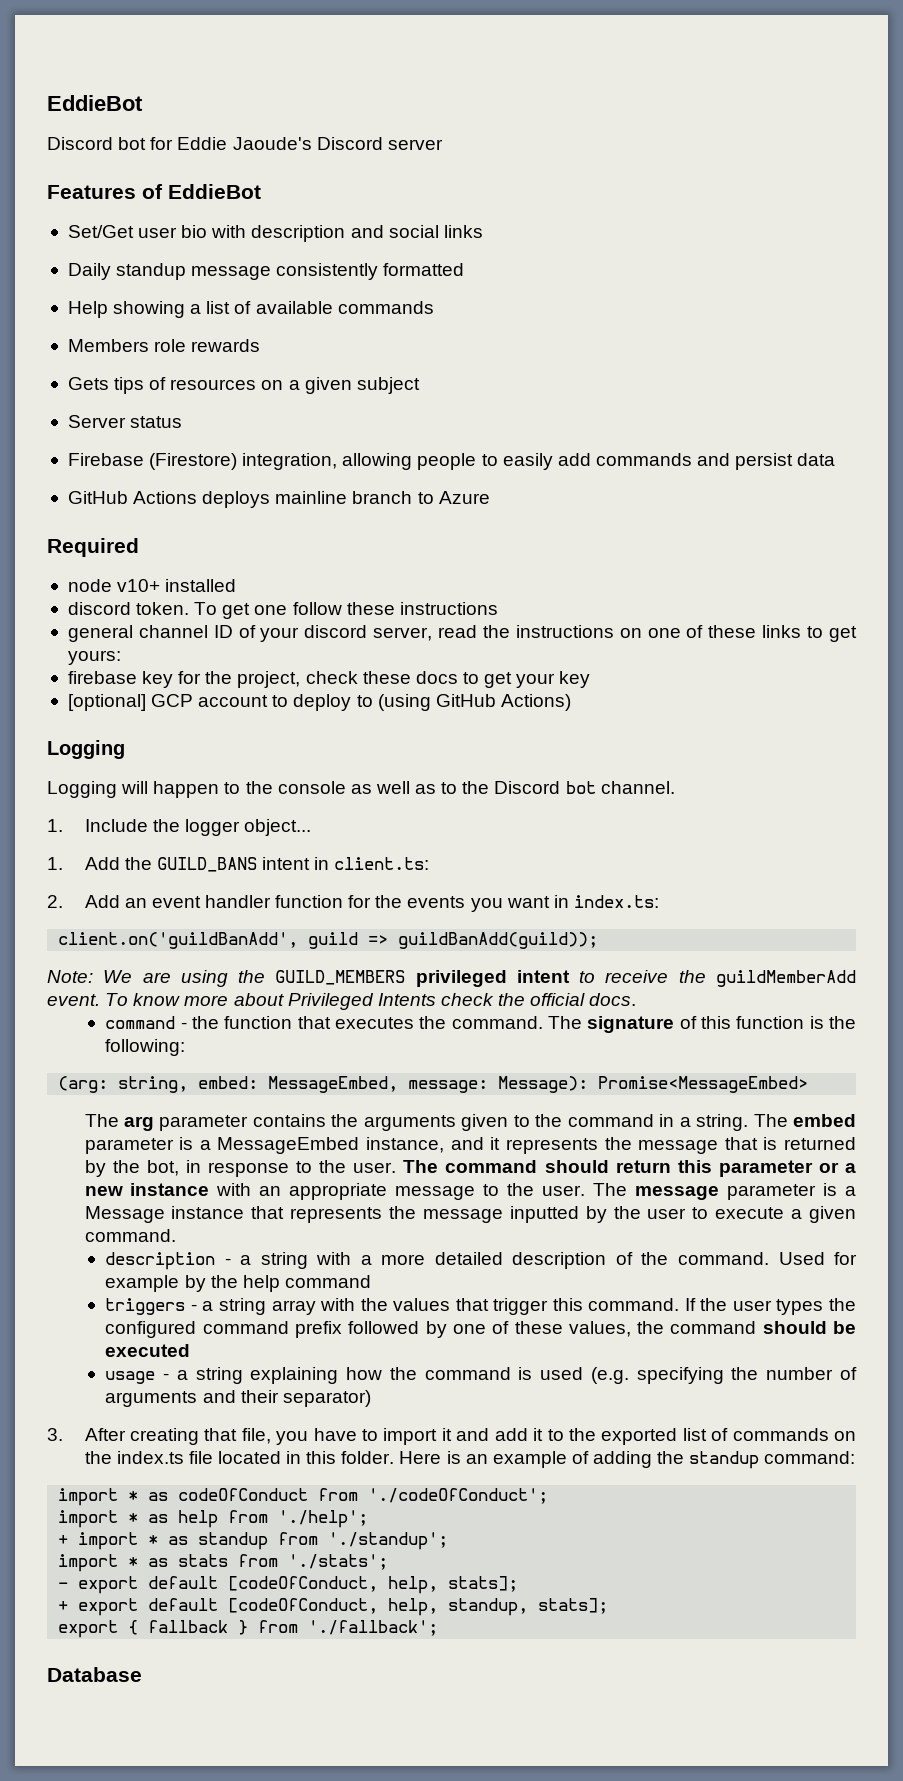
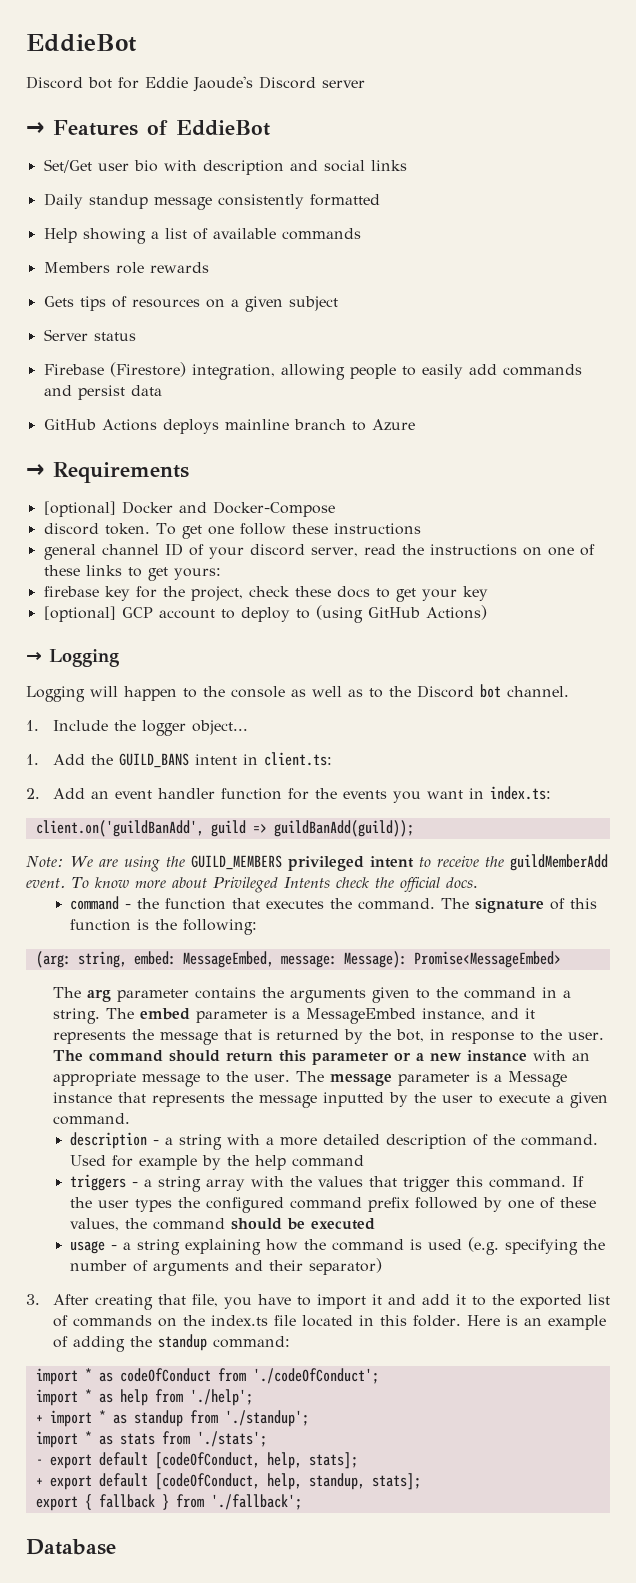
(443, 144) none -> [26,122,44,135] →
[47,538,139,557] [67,579,237,592] Required // node v10+ installed -> [26,462,189,483] [43,501,335,517] → Requirements // [optional] Docker and Docker-Compose
(571, 702) none -> [26,652,42,662] →

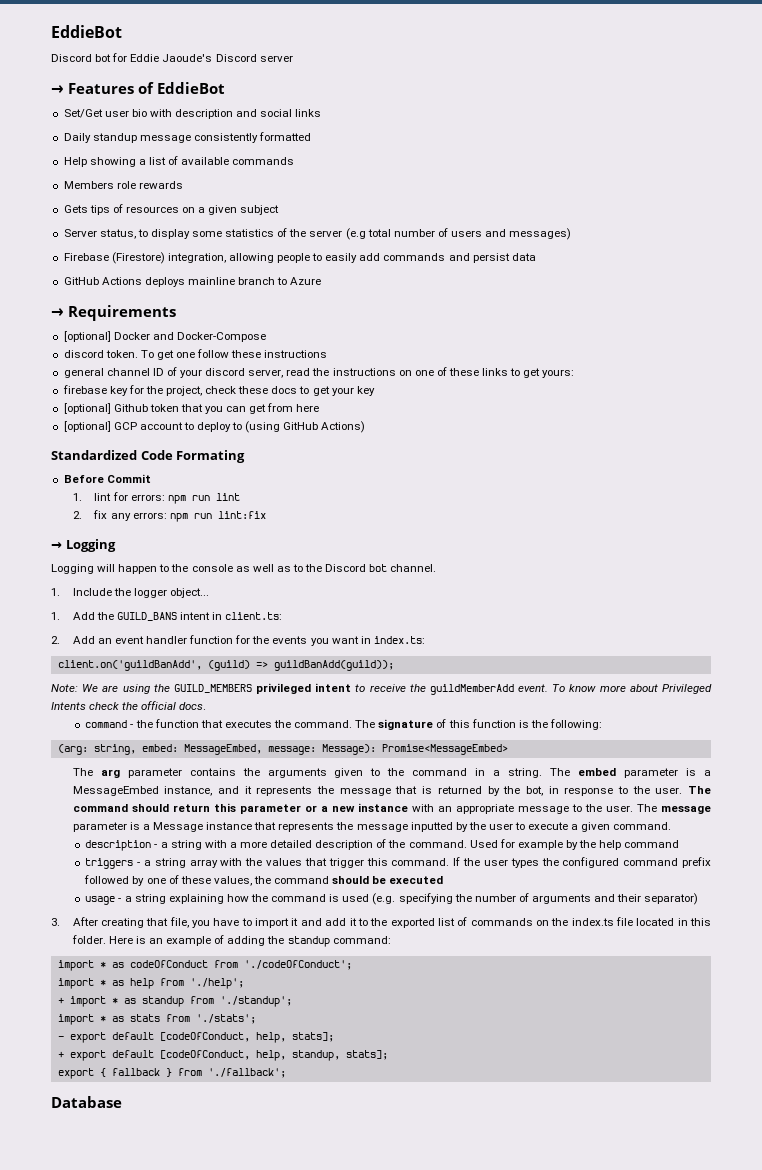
[93,332,136,341] status -> [99,228,572,240] status, to display some statistics of the server (e.g total number of users and messages)
(488, 593) none -> [63,403,320,414] // [optional] Github token that you can get from here
(487, 612) none -> [51,450,246,463] [63,474,151,483] [72,492,240,504] [72,510,266,522] // Standardized Code Formating // Before Commit // 1. lint for errors: npm run lint // 2. fix any errors: npm run lint:fix
[210,820,246,837] guild -> [207,660,250,671] (guild)

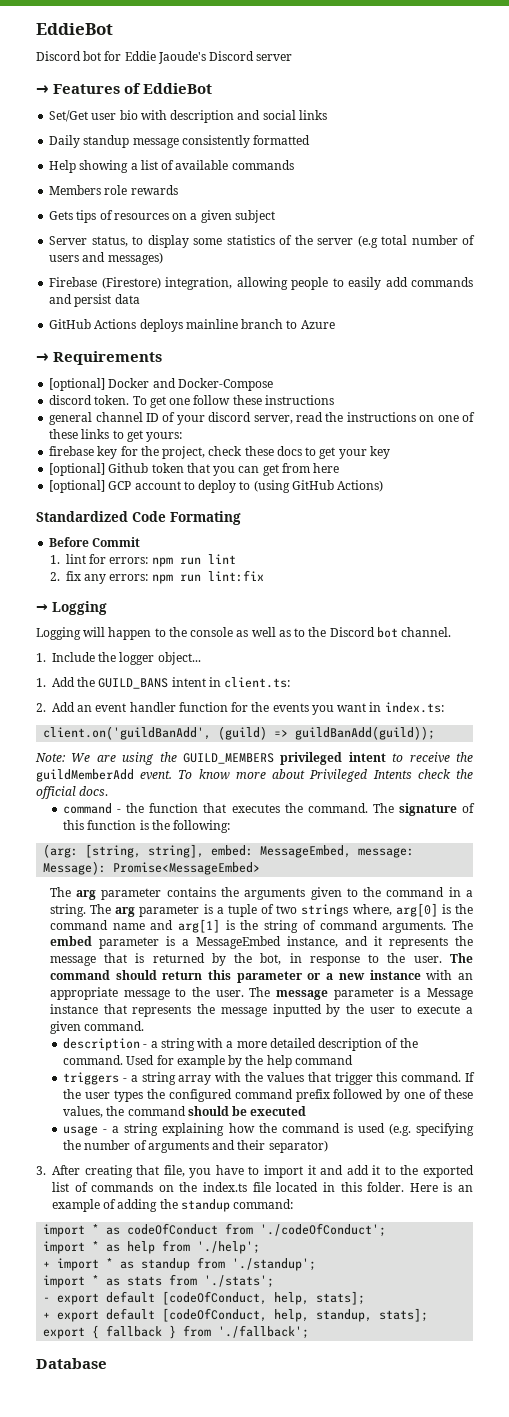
[93,744,136,755] string, -> [85,844,205,858] [string, string],
(571, 772) none -> [115,903,473,917] [49,919,474,933] arg parameter is a tuple of two strings where, arg[0] is the command name and arg[1] is the string of command arguments. The

